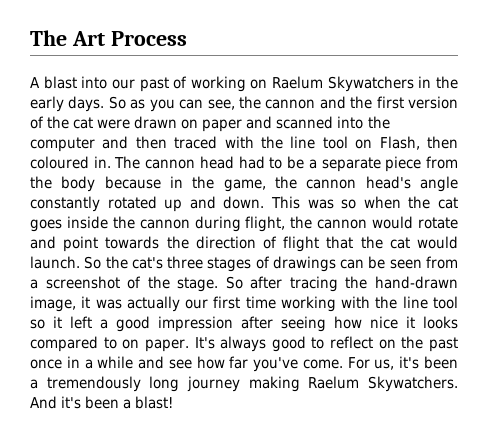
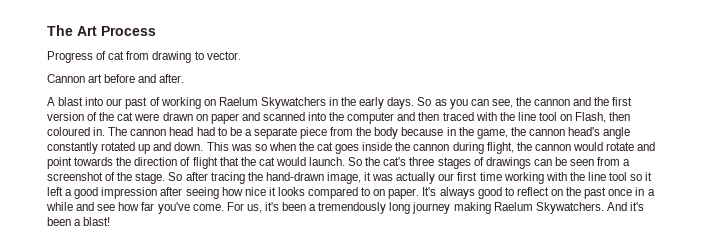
(187, 38) none -> [47,51,241,63] [47,74,185,83] // Progress of cat from drawing to vector. // Cannon art before and after.

